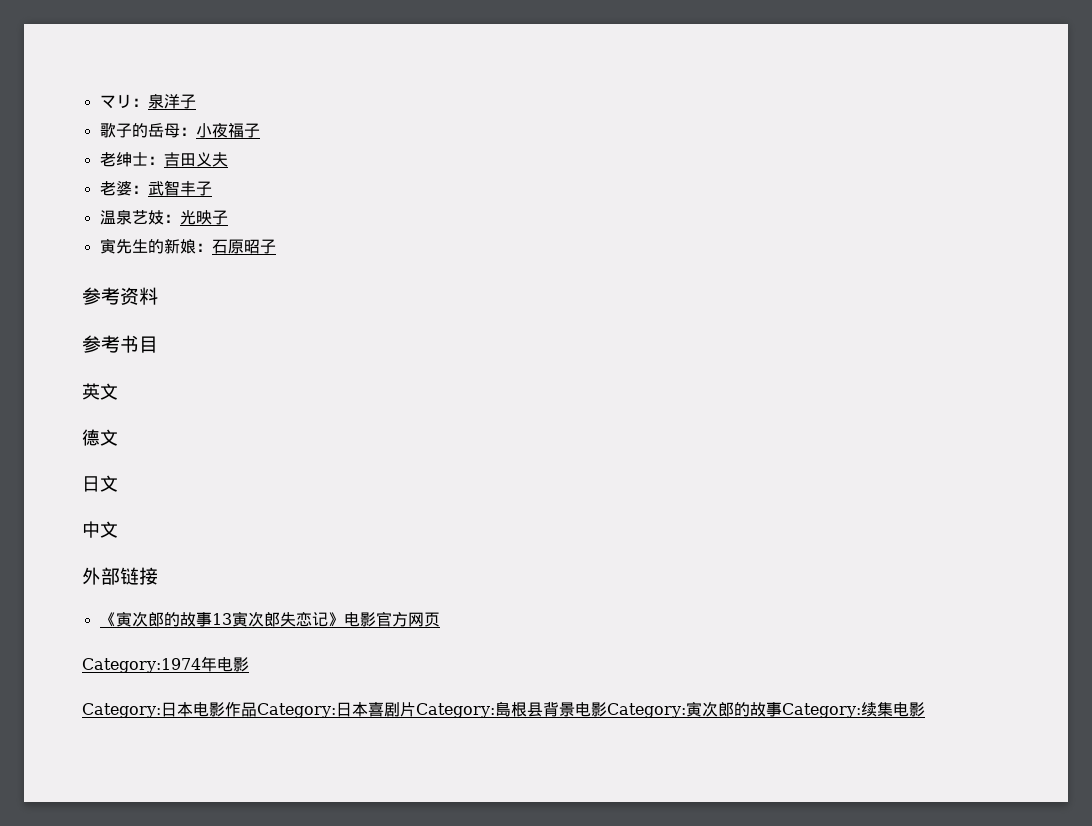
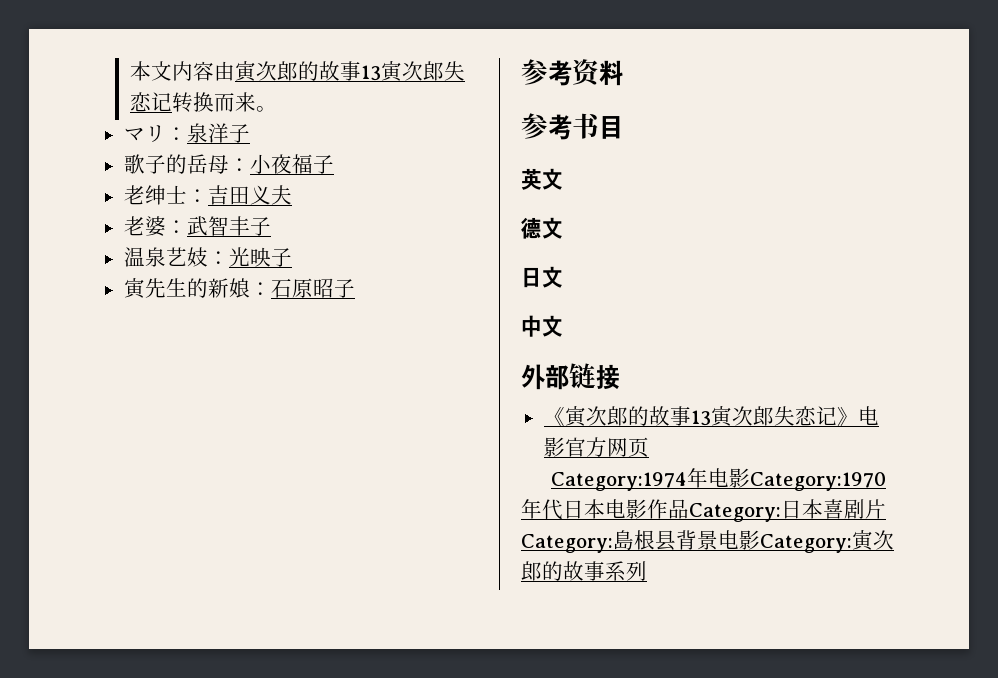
(99, 102) none -> [129,61,465,82] [129,92,277,113] 本文内容由寅次郎的故事13寅次郎失恋记转换而来。 //
[82,703,161,718] // Category: -> [749,472,886,491] [521,499,563,520] Category:1970年代
[782,702,925,718] Category:续集电影 -> [605,561,647,581] 系列

